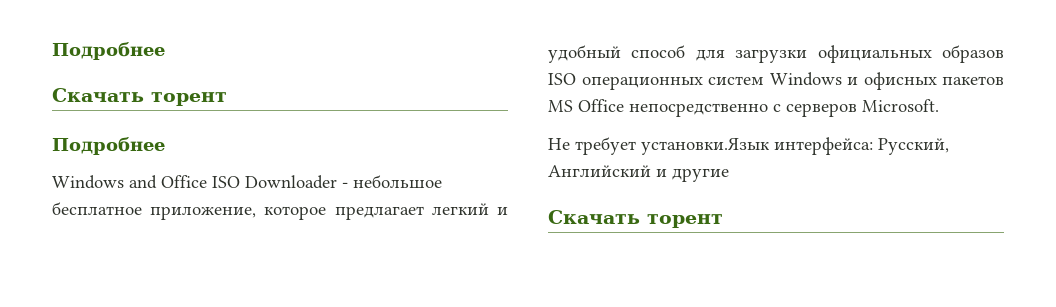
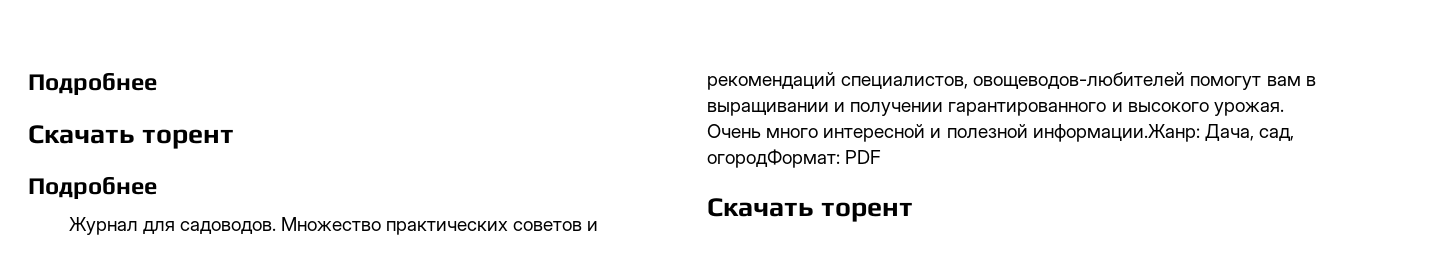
[52,175,442,189] [52,202,508,220] [548,45,1004,63] [548,72,1004,90] [548,99,939,117] [548,137,949,155] [548,165,729,182] Windows and Office ISO Downloader - небольшое бесплатное приложение, которое предлагает легкий и удобный способ для загрузки официальных образов ISO операционных систем Windows и офисных пакетов MS Office непосредственно с серверов Microsoft. // Не требует установки.Язык интерфейса: Русский, Английский и другие -> [68,217,599,235] [707,72,1316,90] [707,102,1284,116] [707,124,1294,142] [707,149,882,168] Журнал для садоводов. Множество практических советов и рекомендаций специалистов, овощеводов-любителей помогут вам в выращивании и получении гарантированного и высокого урожая. Очень много интересной и полезной информации.Жанр: Дача, сад, огородФормат: PDF

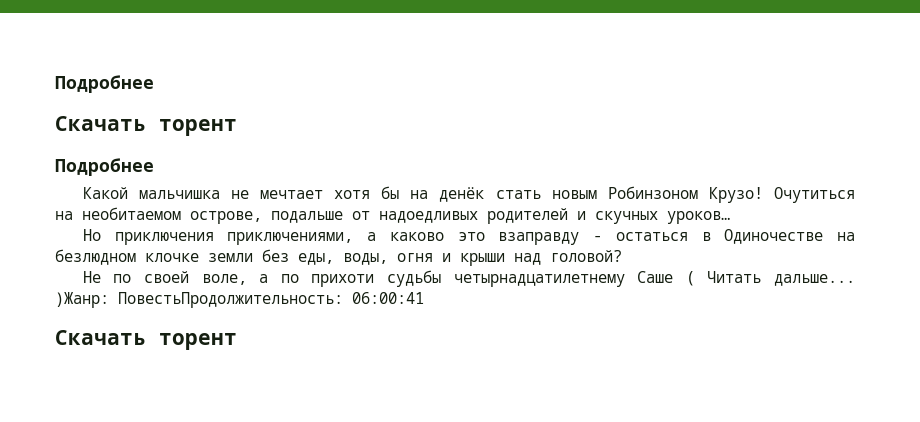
[68,217,599,235] [707,72,1316,90] [707,102,1284,116] [707,124,1294,142] [707,149,882,168] Журнал для садоводов. Множество практических советов и рекомендаций специалистов, овощеводов-любителей помогут вам в выращивании и получении гарантированного и высокого урожая. Очень много интересной и полезной информации.Жанр: Дача, сад, огородФормат: PDF -> [82,186,856,203] [55,207,730,224] [82,229,856,245] [55,249,622,266] [82,270,856,287] [55,292,424,308] Какой мальчишка не мечтает хотя бы на денёк стать новым Робинзоном Крузо! Очутиться на необитаемом острове, подальше от надоедливых родителей и скучных уроков… // Но приключения приключениями, а каково это взаправду - остаться в Одиночестве на безлюдном клочке земли без еды, воды, огня и крыши над головой? // Не по своей воле, а по прихоти судьбы четырнадцатилетнему Саше ( Читать дальше... )Жанр: ПовестьПродолжительность: 06:00:41

